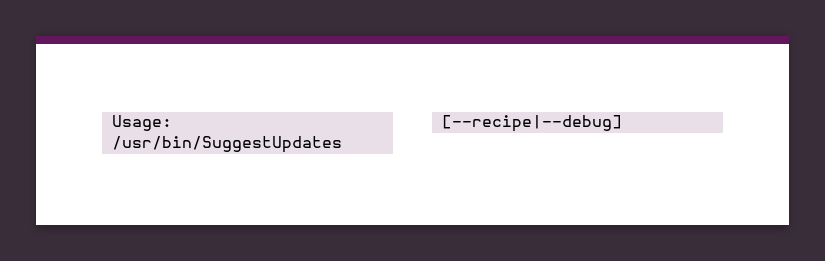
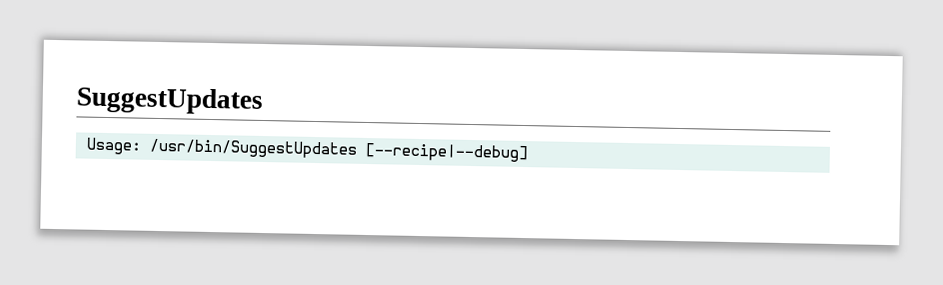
(112, 123) none -> [76,86,263,115] SuggestUpdates //

